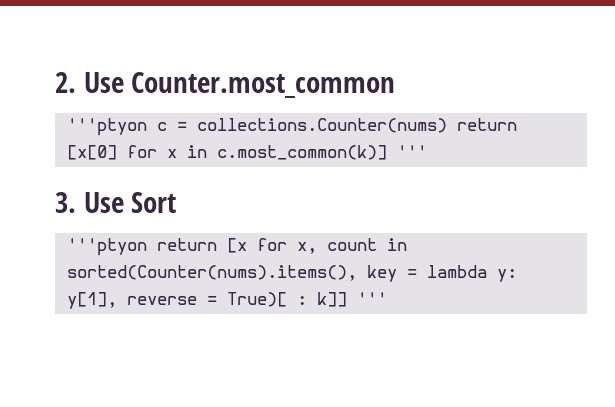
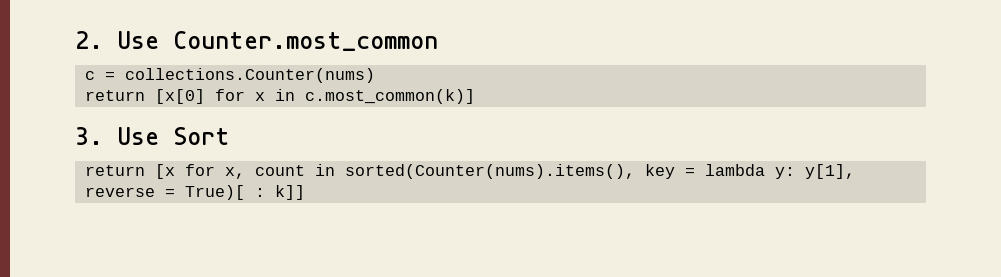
[67,118,147,136] '''ptyon -> (438, 41) none
(447, 125) none -> (375, 75) //
[397,145,427,158] ''' -> (475, 96) none
[67,238,147,256] '''ptyon -> (230, 136) none
[357,292,387,305] ''' -> (305, 192) none

